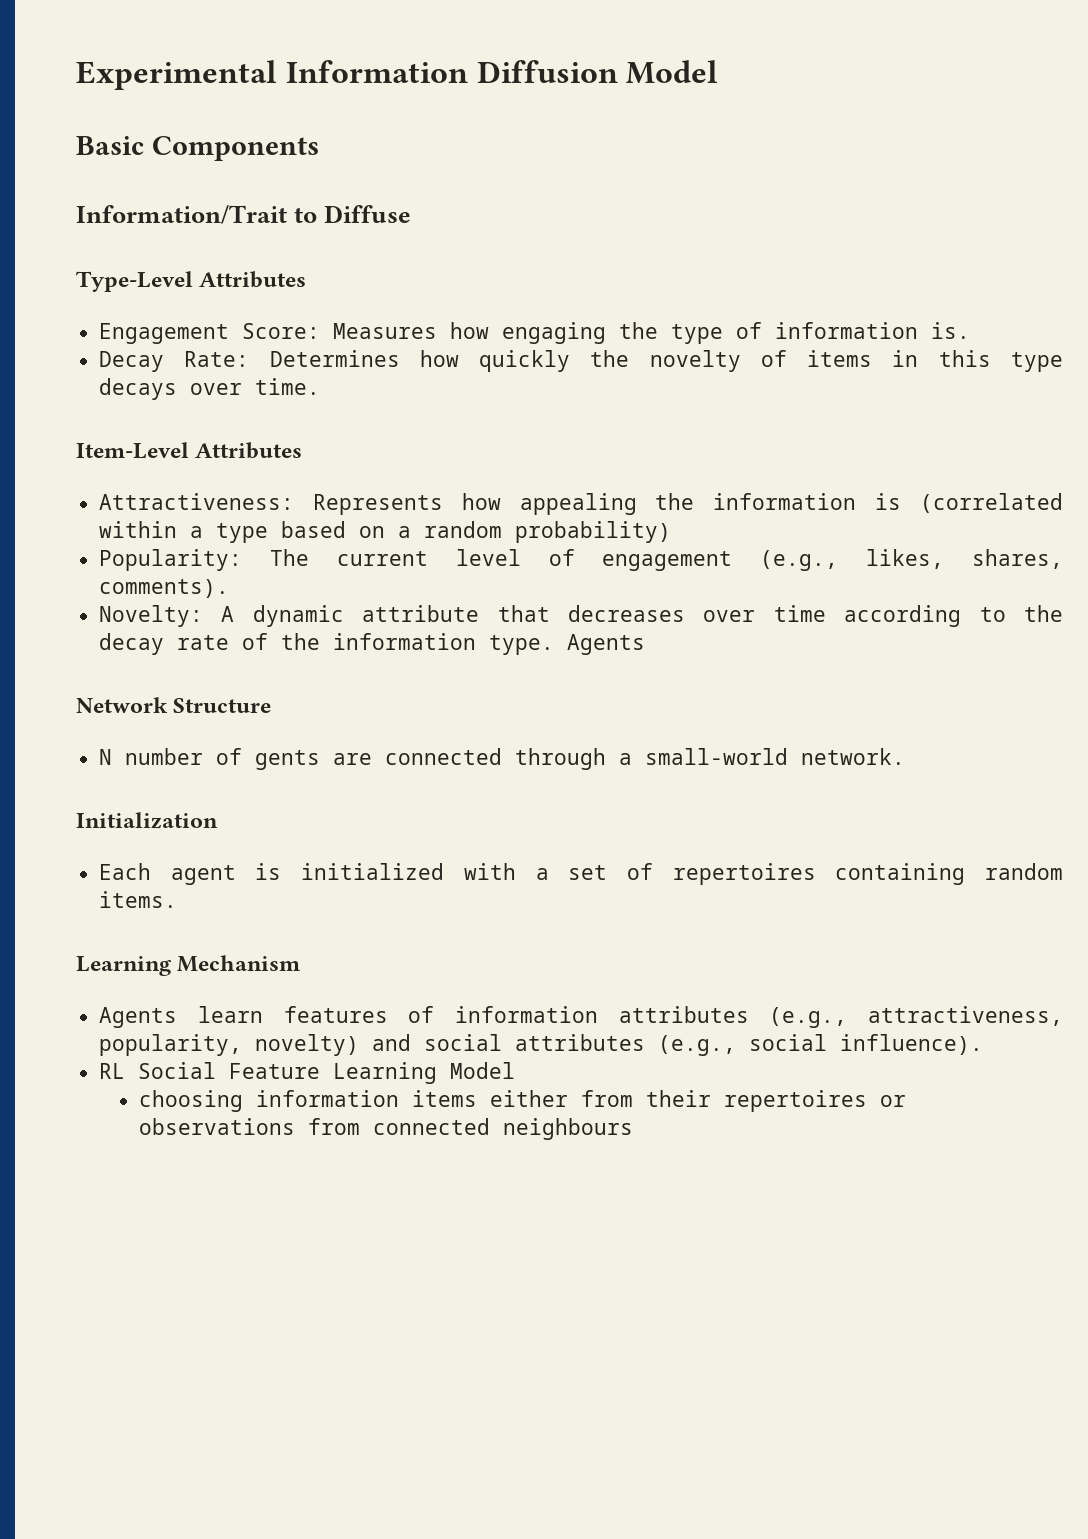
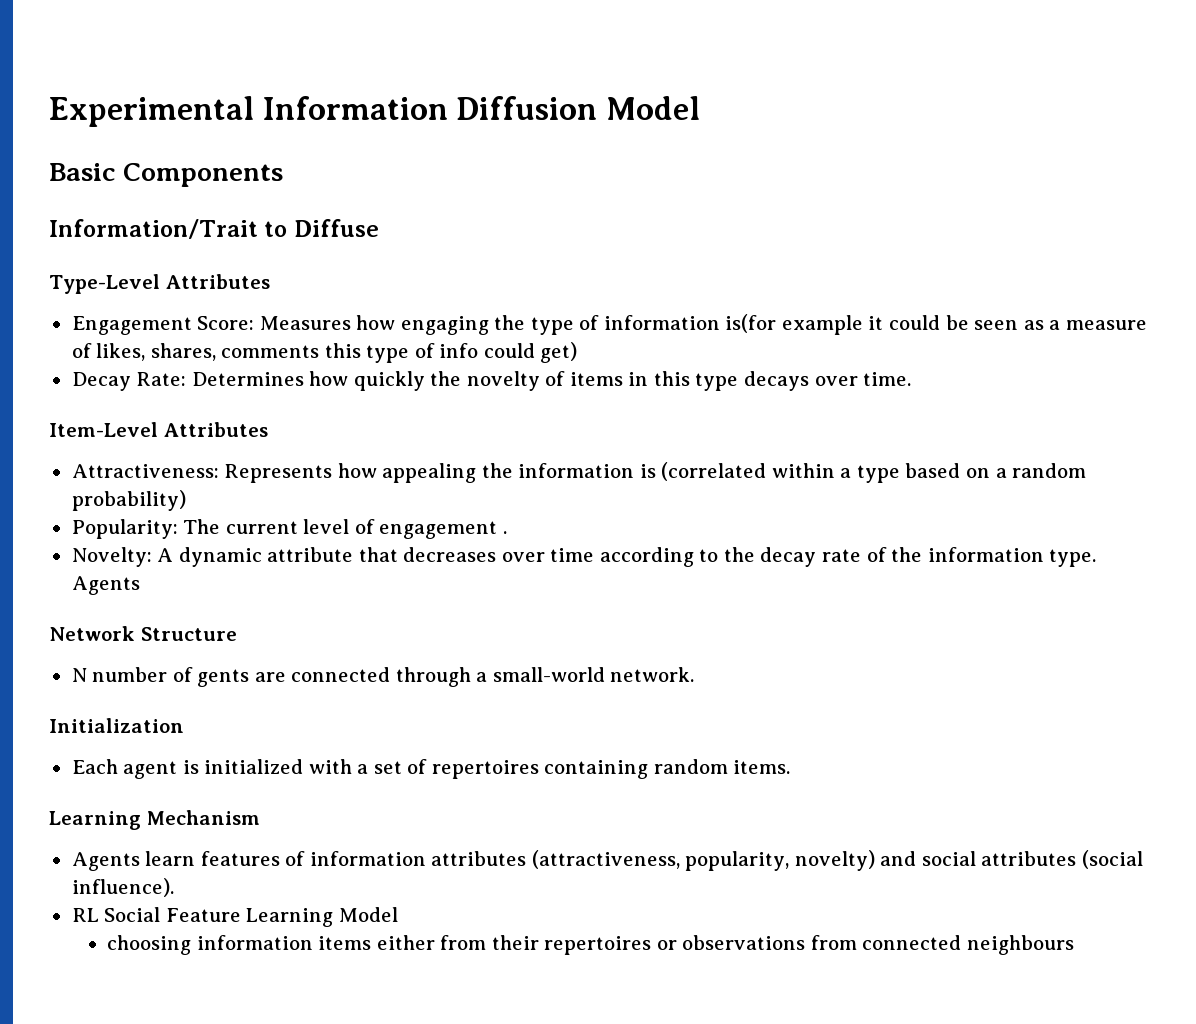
[931,322,971,339] is. -> [725,314,1147,335] [71,342,578,363] is(for example it could be seen as a measure of likes, shares, comments this type of info could get)
[760,549,1063,571] [99,579,230,598] (e.g., likes, shares, comments). -> [502,531,507,534] .
[769,1006,1063,1028] (e.g., attractiveness, -> [531,850,680,869] (attractiveness,
[658,1034,828,1056] (e.g., social -> [1081,850,1143,869] (social

